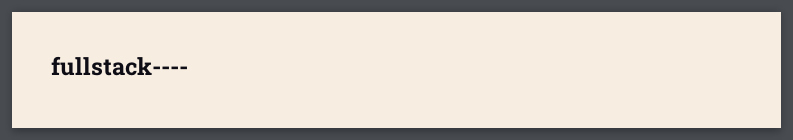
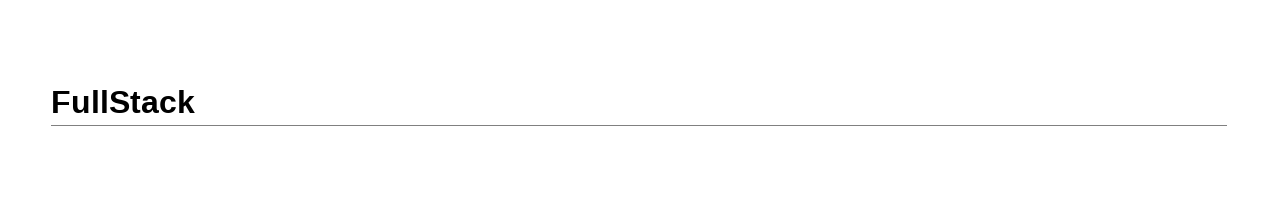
[51,56,188,76] fullstack---- -> [51,90,195,113] FullStack

